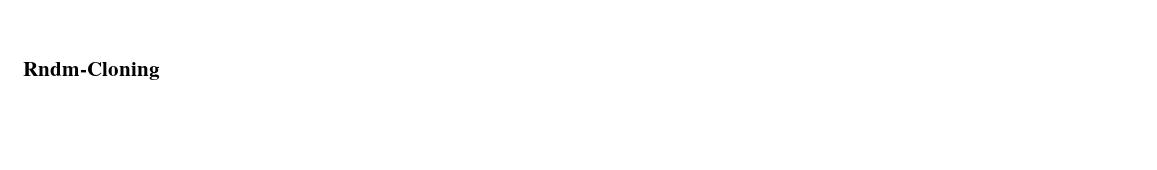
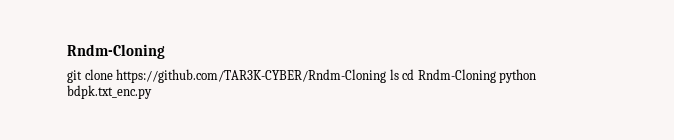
[23,62,160,80] Rndm-Cloning -> [67,44,165,59] [67,69,537,83] [67,85,152,99] Rndm-Cloning // git clone https://github.com/TAR3K-CYBER/Rndm-Cloning ls cd Rndm-Cloning python bdpk.txt_enc.py

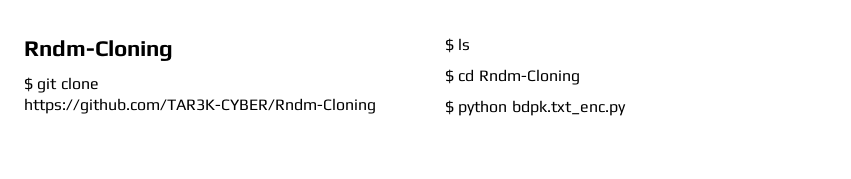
[67,44,165,59] Rndm-Cloning // -> [24,40,173,61] [24,77,33,92] Rndm-Cloning // $
(387, 76) none -> [445,38,454,53] // $
(399, 74) none -> [445,69,454,84] // $
(496, 76) none -> [445,100,454,115] // $

